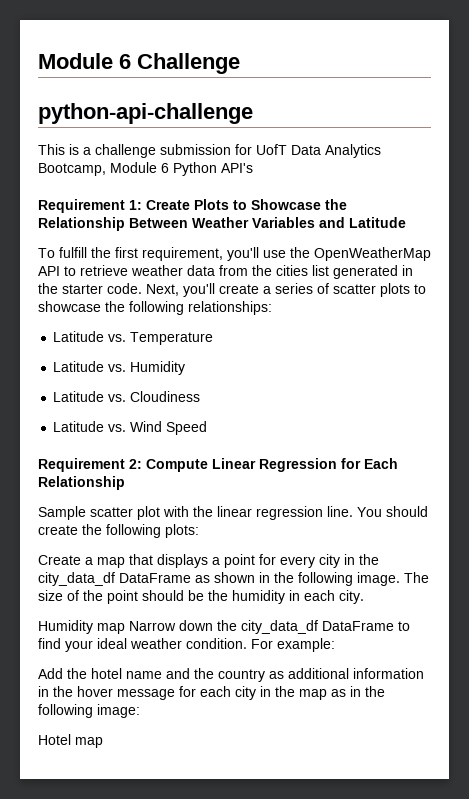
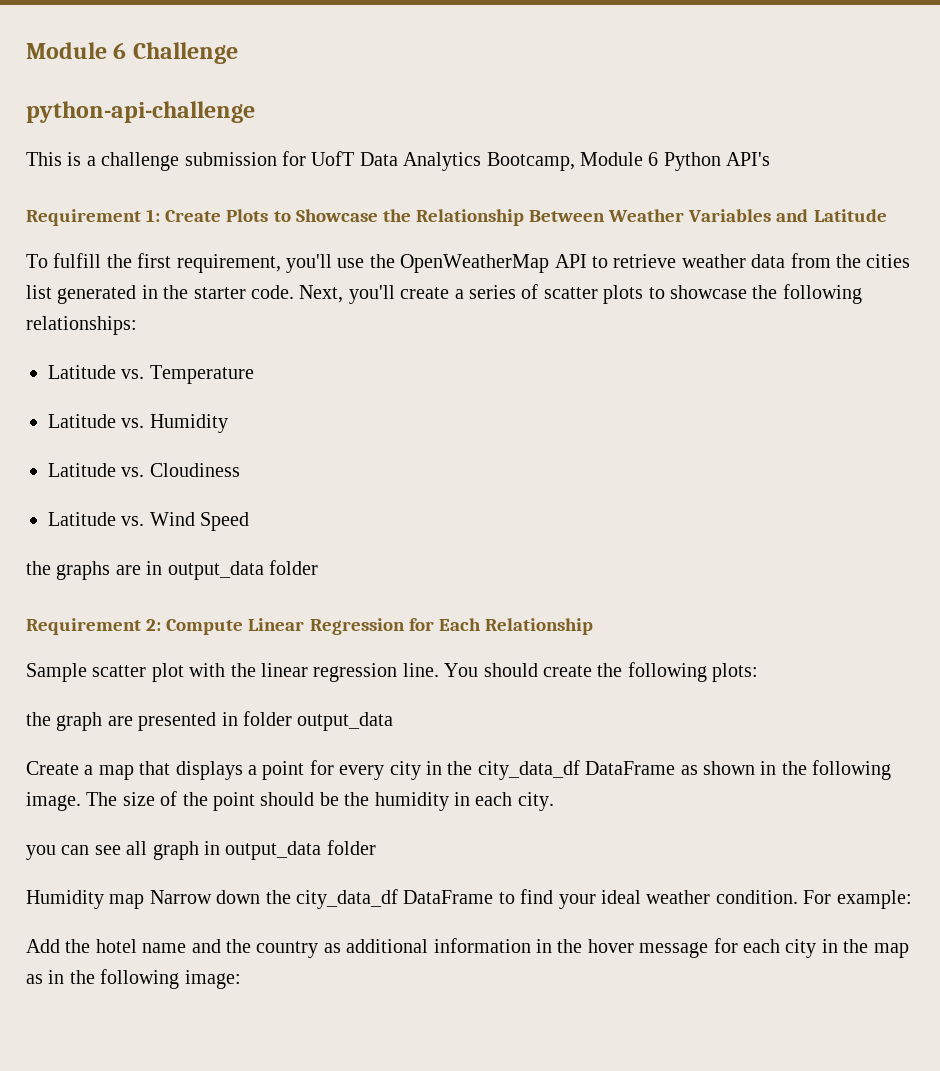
(208, 428) none -> [26,560,318,580] // the graphs are in output_data folder
(199, 531) none -> [26,711,394,731] // the graph are presented in folder output_data
(364, 597) none -> [26,840,376,860] // you can see all graph in output_data folder
[38,734,103,748] // Hotel map -> (241, 979) none

